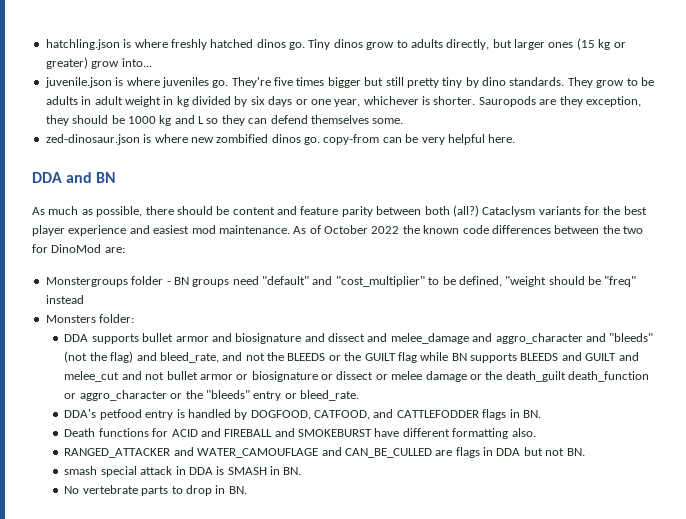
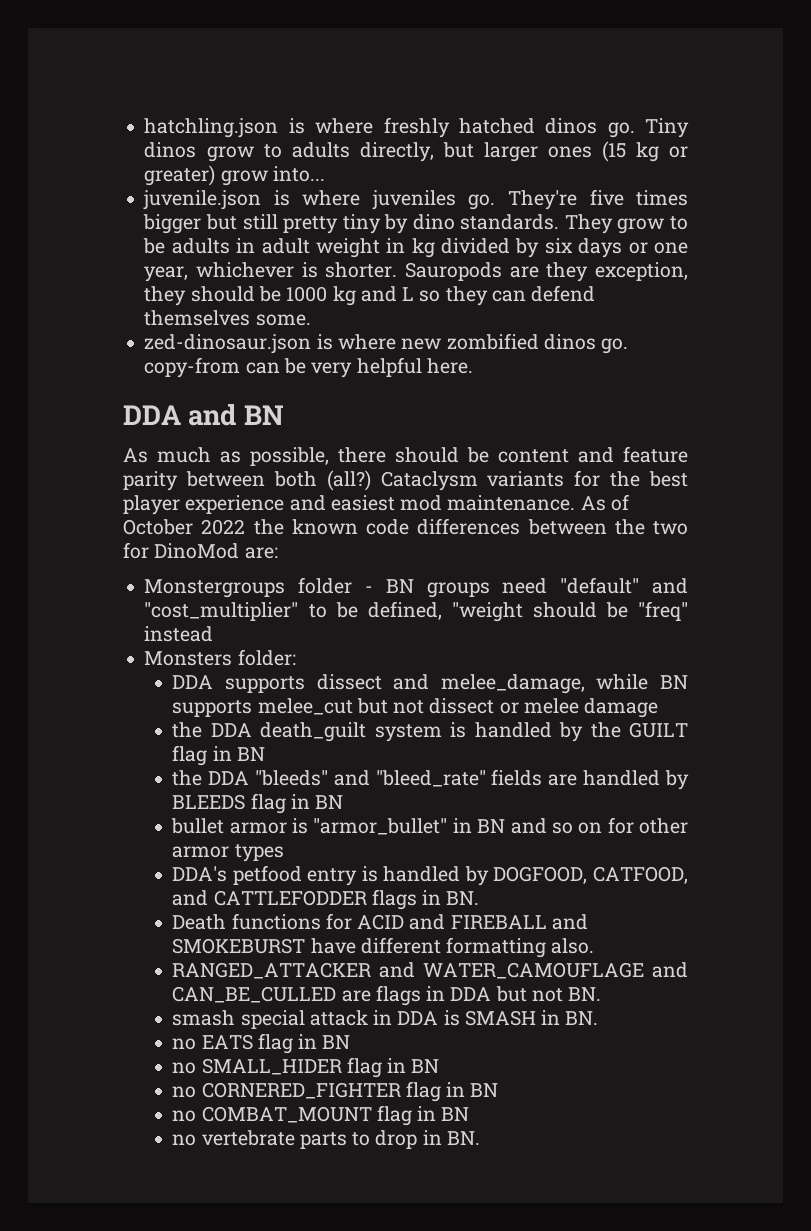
[142,333,654,344] [64,351,639,363] [64,371,650,382] [64,390,360,401] bullet armor and biosignature and dissect and melee_damage and aggro_character and "bleeds" (not the flag) and bleed_rate, and not the BLEEDS or the GUILT flag while BN supports BLEEDS and GUILT and melee_cut and not bullet armor or biosignature or dissect or melee damage or the death_guilt death_function or aggro_character or the "bleeds" entry or bleed_rate. -> [316,674,689,694] [172,698,659,718] [172,722,688,742] [172,745,265,766] [172,769,689,790] [172,793,344,814] [171,817,689,835] [172,844,284,862] dissect and melee_damage, while BN supports melee_cut but not dissect or melee damage // the DDA death_guilt system is handled by the GUILT flag in BN // the DDA "bleeds" and "bleed_rate" fields are handled by BLEEDS flag in BN // bullet armor is "armor_bullet" in BN and so on for other armor types
[64,486,80,494] No -> [172,1033,351,1054] [172,1057,440,1078] [172,1081,499,1102] [172,1105,470,1126] [172,1134,197,1146] no EATS flag in BN // no SMALL_HIDER flag in BN // no CORNERED_FIGHTER flag in BN // no COMBAT_MOUNT flag in BN // no

